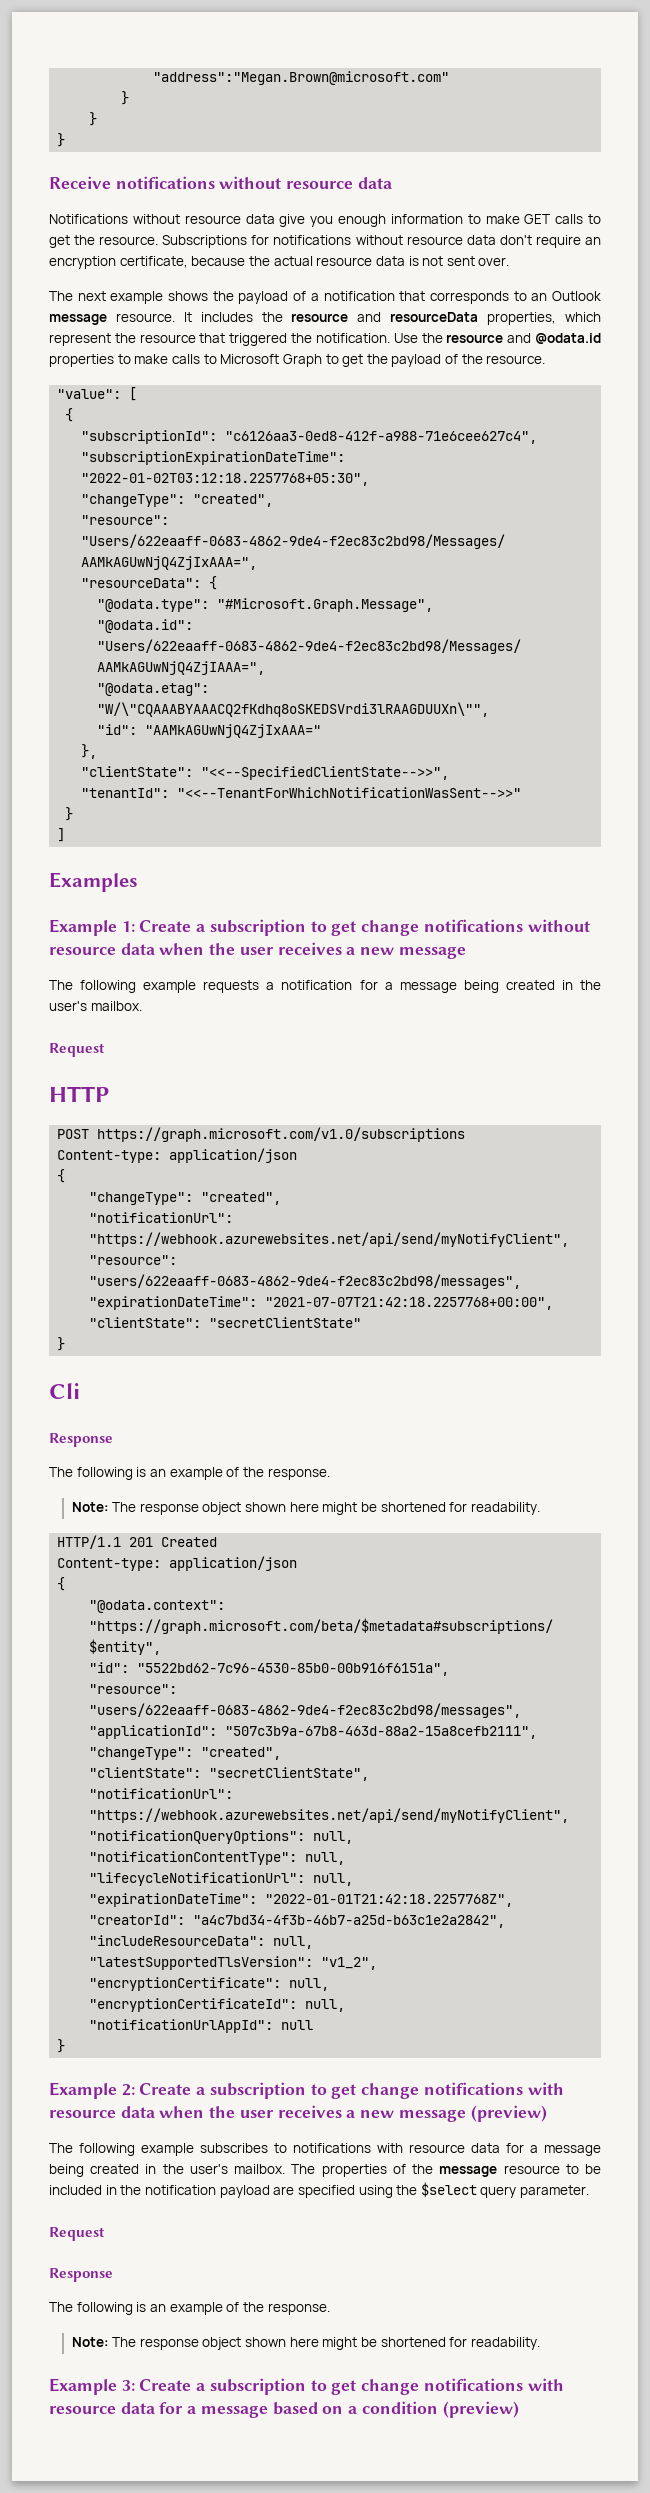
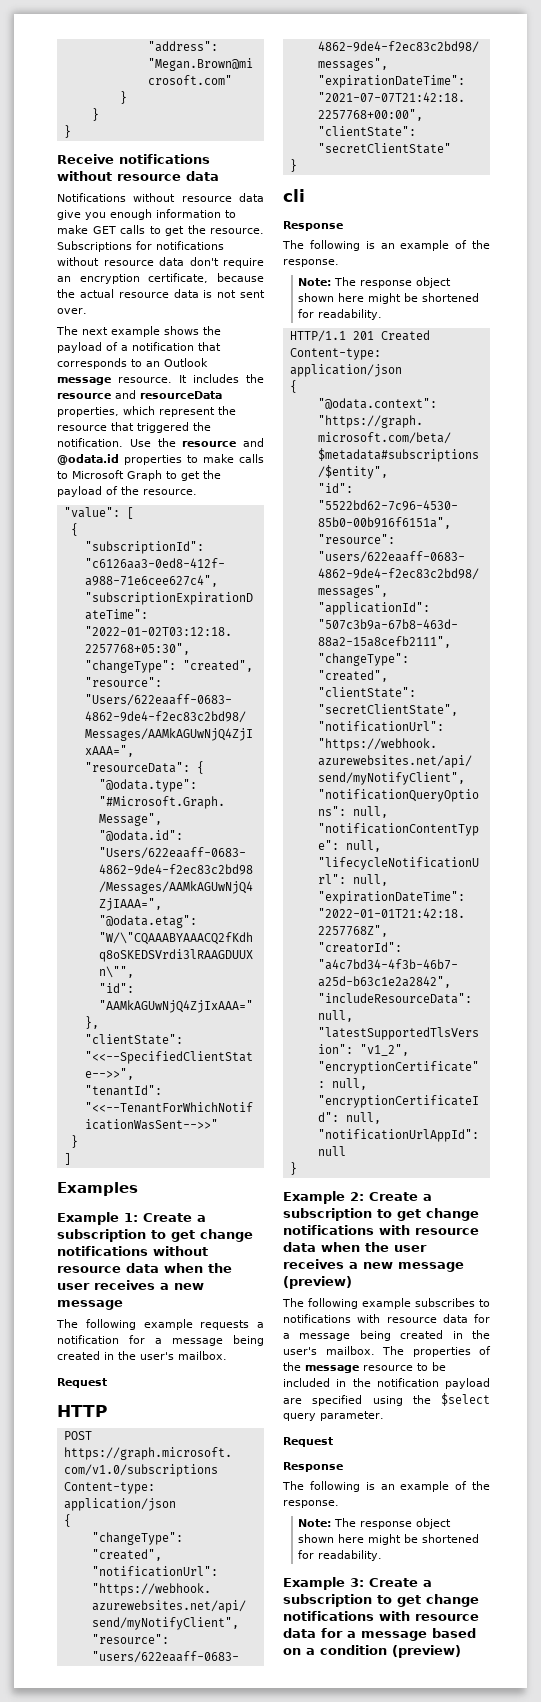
[49,1383,80,1399] Cli -> [283,189,305,202] cli

